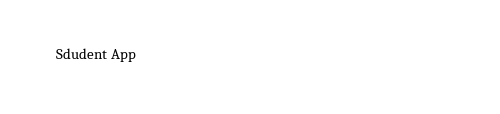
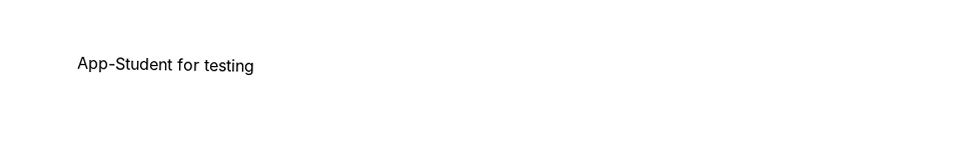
[56,48,136,62] Sdudent App -> [77,56,255,76] App-Student for testing

